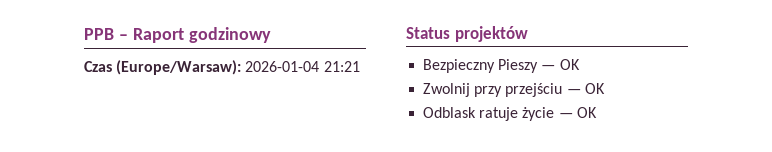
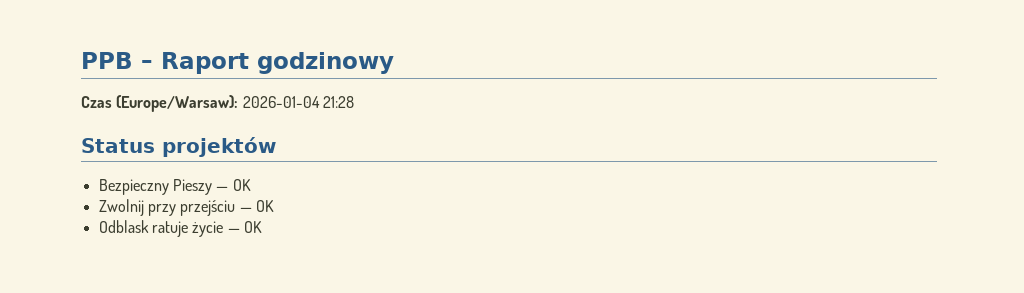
[323,61,360,72] 21:21 -> [322,96,354,108] 21:28

